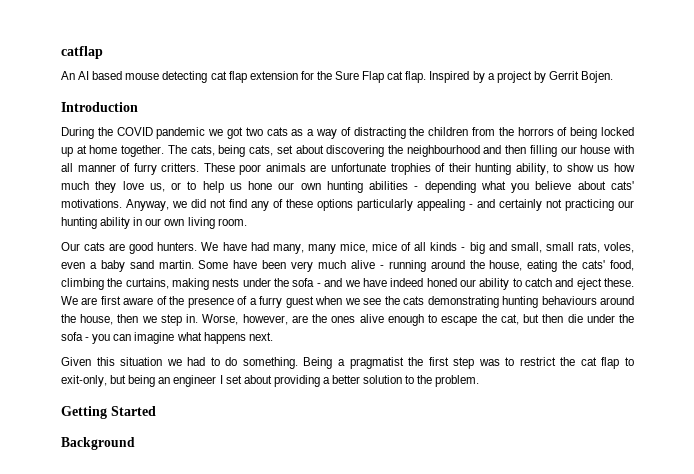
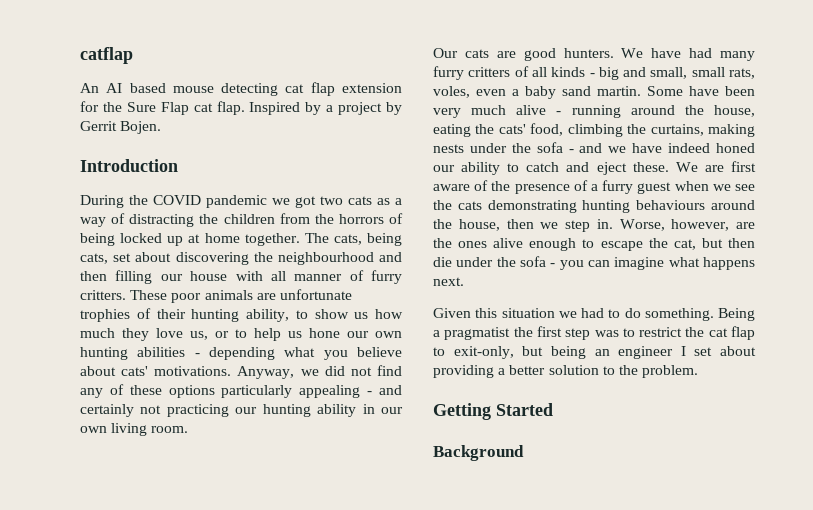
[272,242,398,254] many, many mice, mice -> [720,51,755,61] [433,66,511,80] many furry critters

